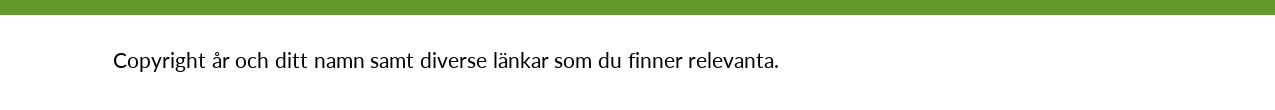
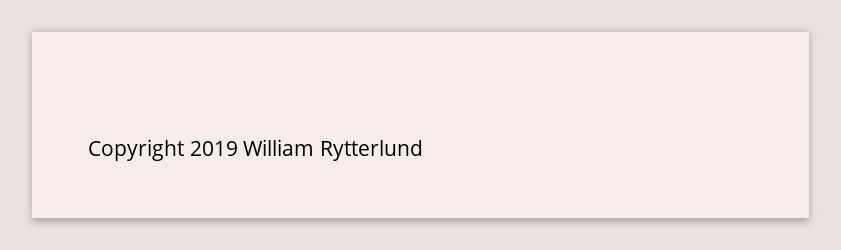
[211,52,780,68] år och ditt namn samt diverse länkar som du finner relevanta. -> [189,139,424,161] 2019 William Rytterlund

